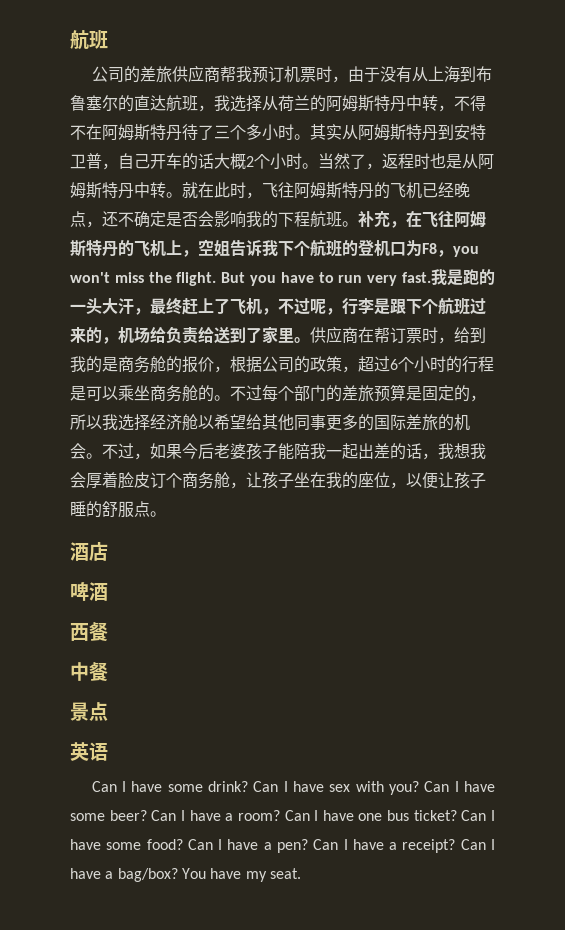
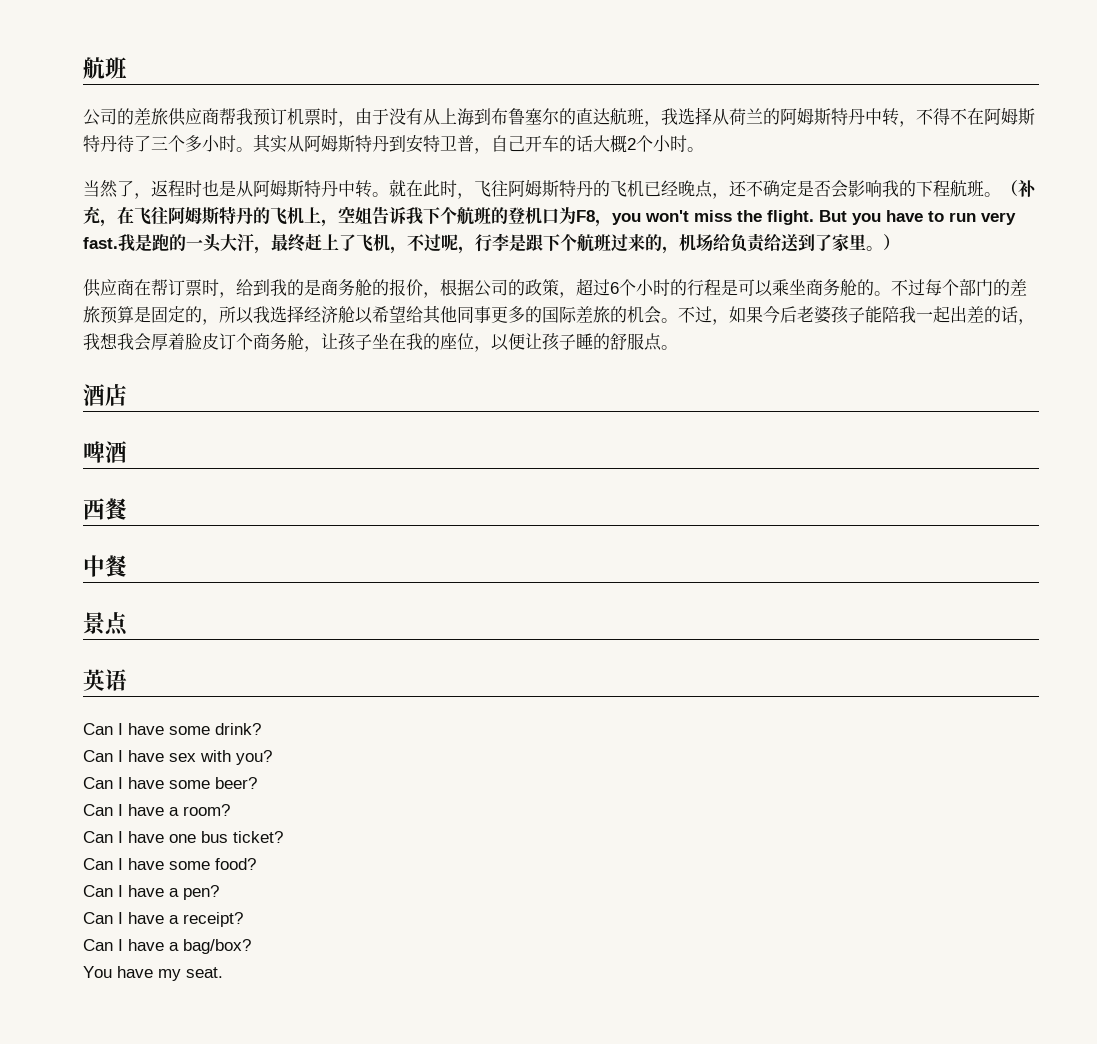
(318, 166) none -> (704, 149) //
(358, 224) none -> [1001,180,1018,197] （
(310, 340) none -> [883,234,900,251] ） //
(249, 786) none -> (261, 729) //
(420, 788) none -> (272, 757) //
(147, 815) none -> (257, 783) //
(280, 815) none -> (230, 810) //
(457, 815) none -> (283, 837) //
(183, 844) none -> (256, 864) //
(308, 846) none -> (219, 892) //
(456, 846) none -> (243, 919) //
(178, 875) none -> (251, 946) //

